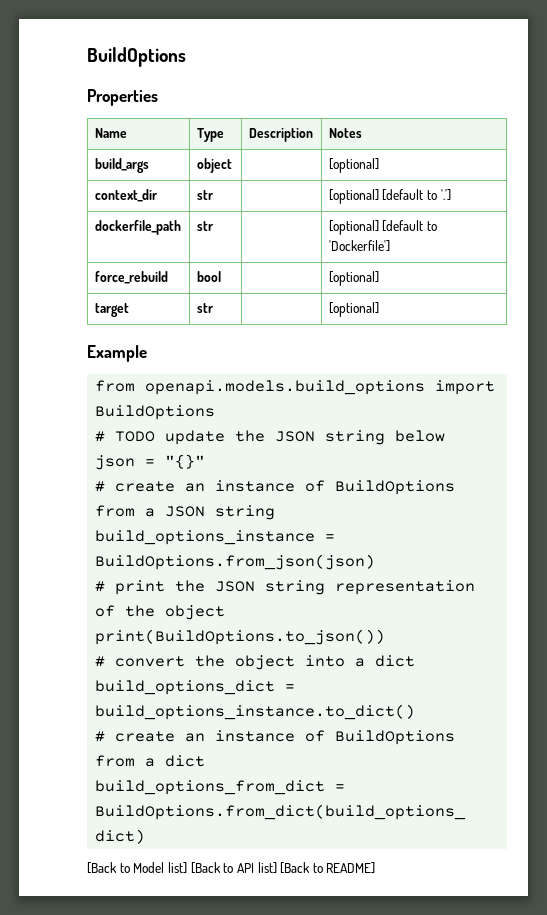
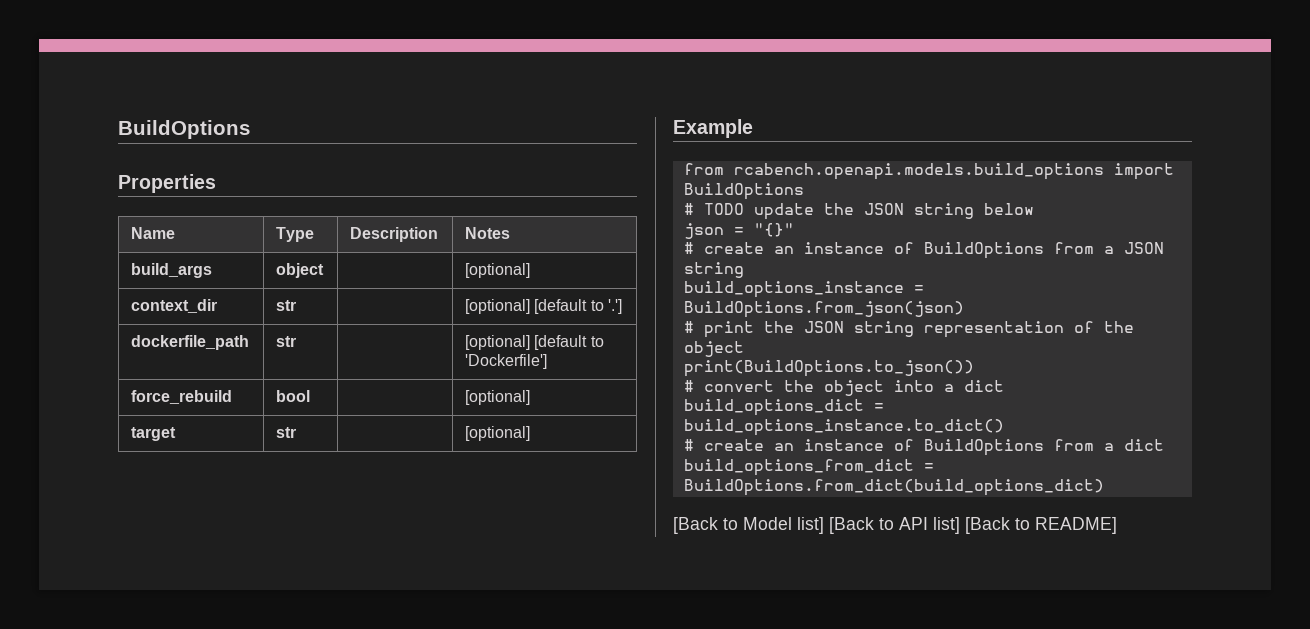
[145,380,426,395] openapi.models.build_options -> [733,163,1104,180] rcabench.openapi.models.build_options

